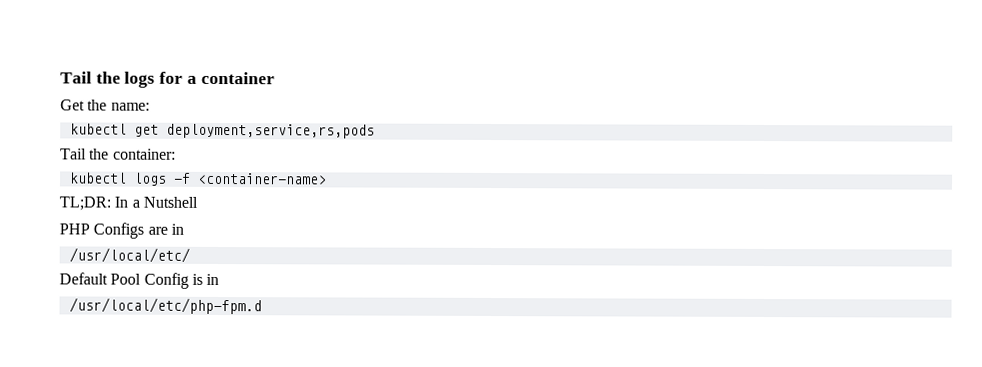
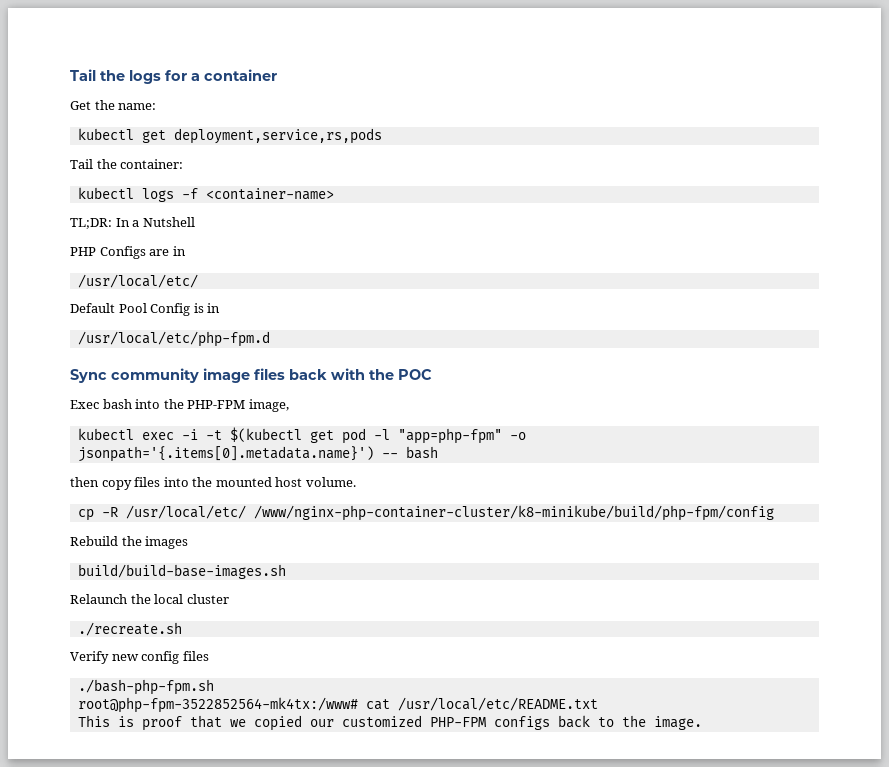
(262, 306) none -> [70,368,432,383] [70,399,289,412] [77,427,526,444] [77,446,438,462] [70,477,356,490] [77,505,774,521] [70,536,189,549] [77,564,286,579] [70,594,229,604] [77,622,182,636] [70,651,209,664] [77,679,214,695] [77,697,598,713] [77,715,702,731] // Sync community image files back with the POC // Exec bash into the PHP-FPM image, // kubectl exec -i -t $(kubectl get pod -l "app=php-fpm" -o jsonpath='{.items[0].metadata.name}') -- bash // then copy files into the mounted host volume. // cp -R /usr/local/etc/ /www/nginx-php-container-cluster/k8-minikube/build/php-fpm/config // Rebuild the images // build/build-base-images.sh // Relaunch the local cluster // ./recreate.sh // Verify new config files // ./bash-php-fpm.sh // root@php-fpm-3522852564-mk4tx:/www# cat /usr/local/etc/README.txt // This is proof that we copied our customized PHP-FPM configs back to the image.

